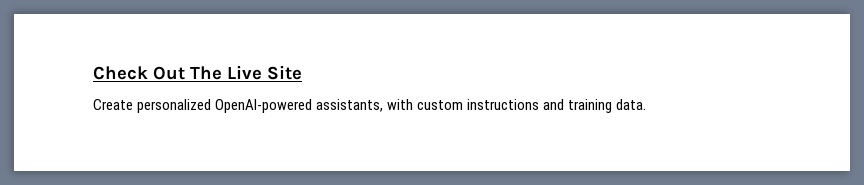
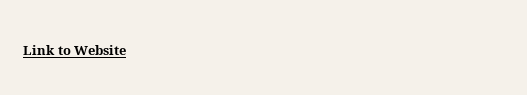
[93,65,302,80] [93,99,647,113] Check Out The Live Site // Create personalized OpenAI-powered assistants, with custom instructions and training data. -> [23,45,127,55] Link to Website

